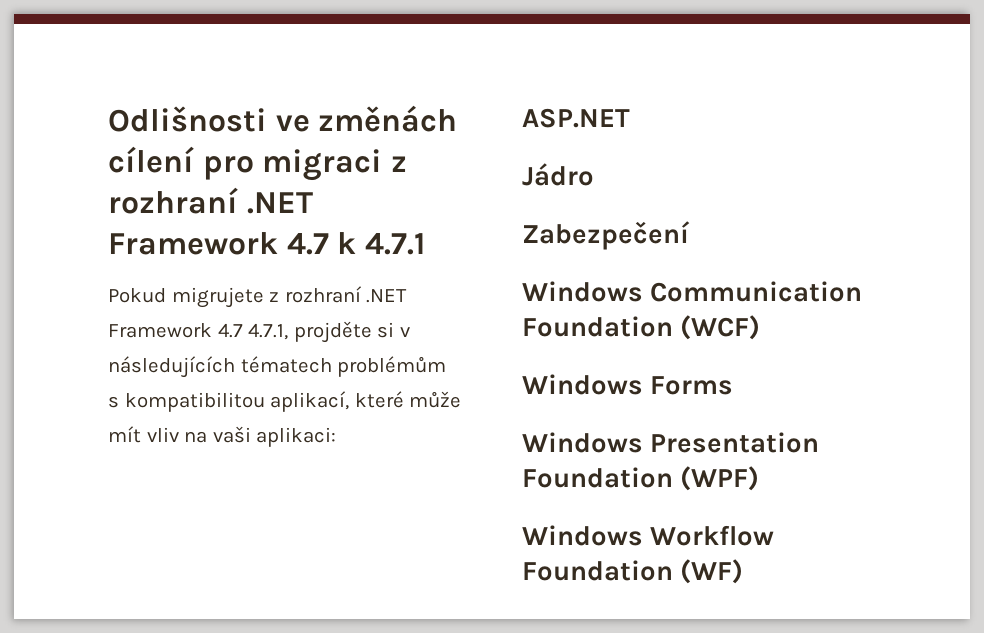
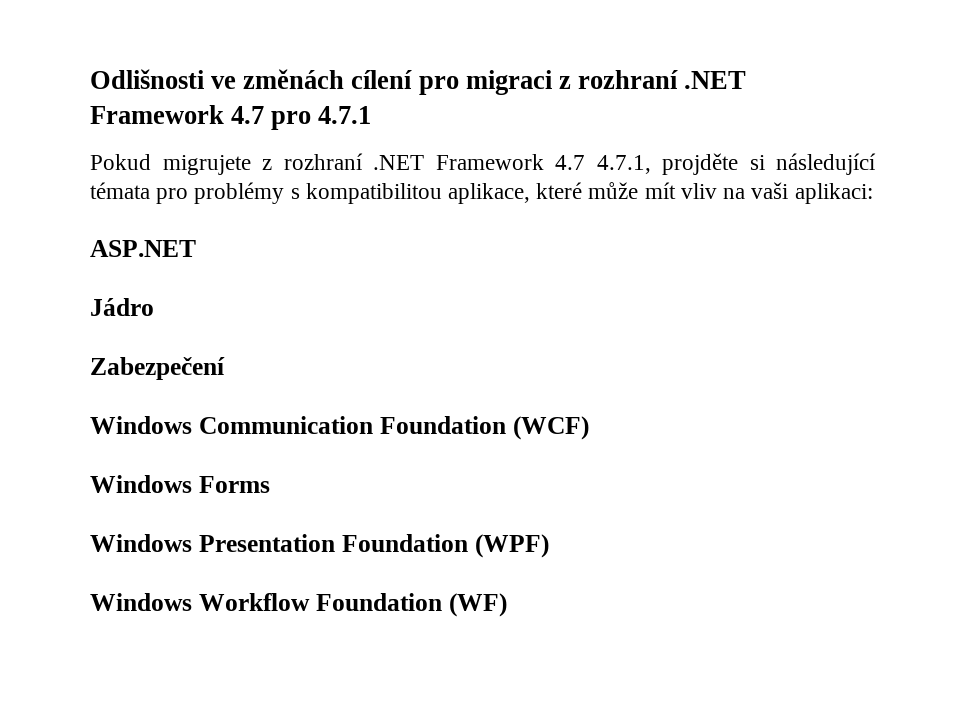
[337,232,357,254] k -> [271,111,312,130] pro
[399,327,410,337] [108,356,447,378] v následujících tématech problémům -> [776,153,876,175] [90,182,285,204] následující témata pro problémy
[270,391,350,412] aplikací, -> [448,183,531,204] aplikace,

